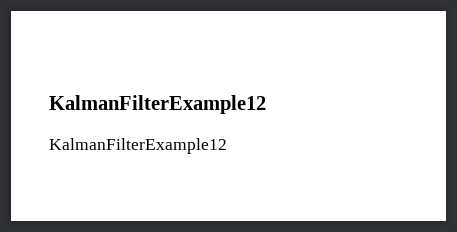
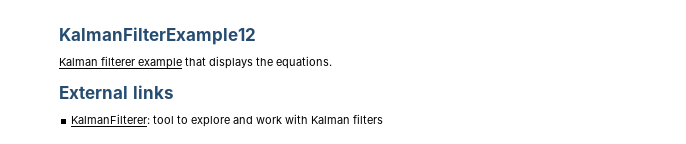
[49,138,227,154] KalmanFilterExample12 -> [59,56,332,69] [59,85,174,99] [71,114,384,127] Kalman filterer example that displays the equations. // External links // KalmanFilterer: tool to explore and work with Kalman filters

